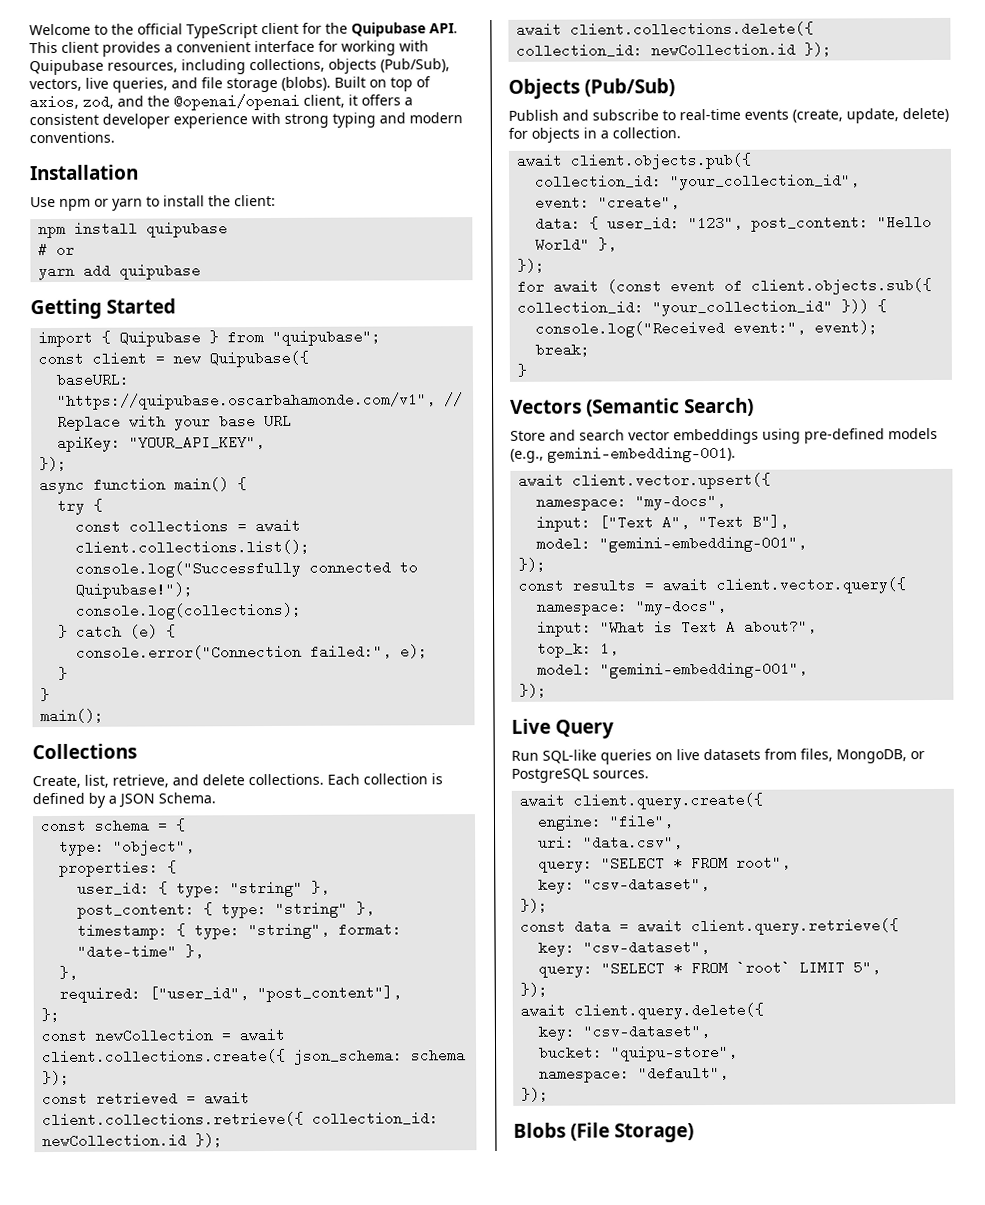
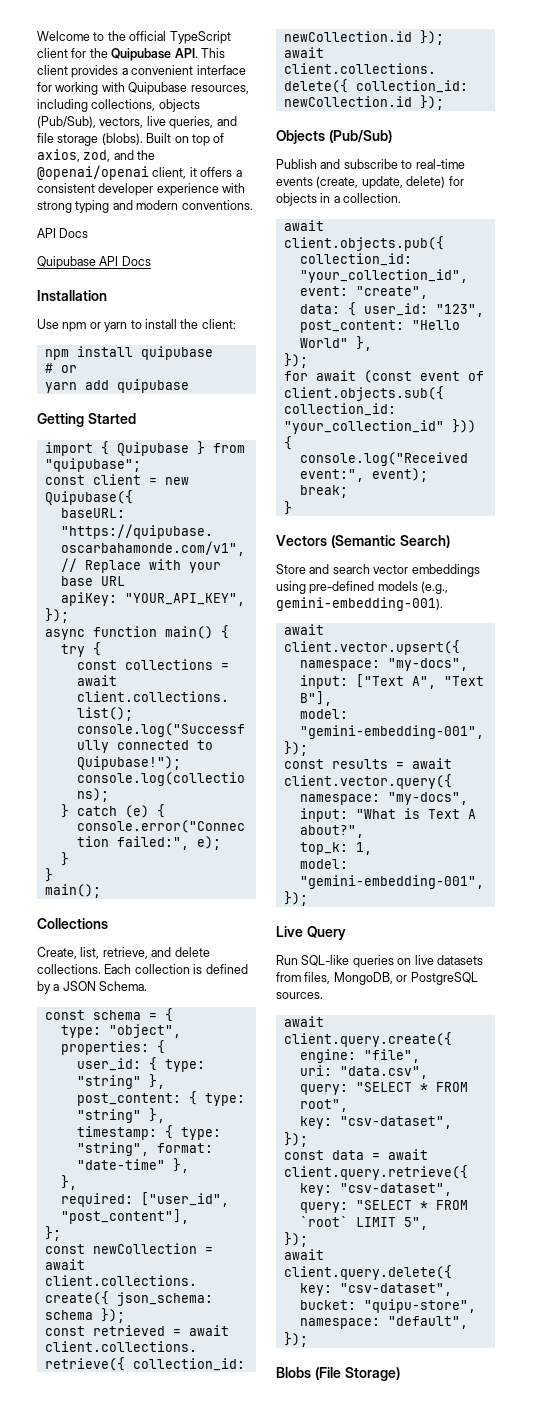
(115, 137) none -> [37,228,89,238] [37,256,151,269] // API Docs // Quipubase API Docs

